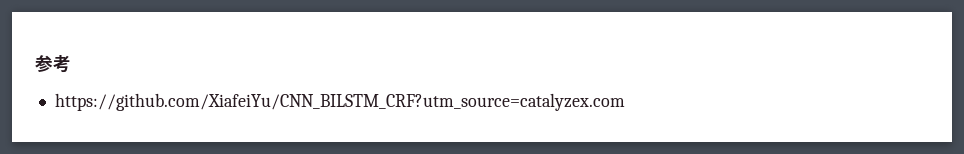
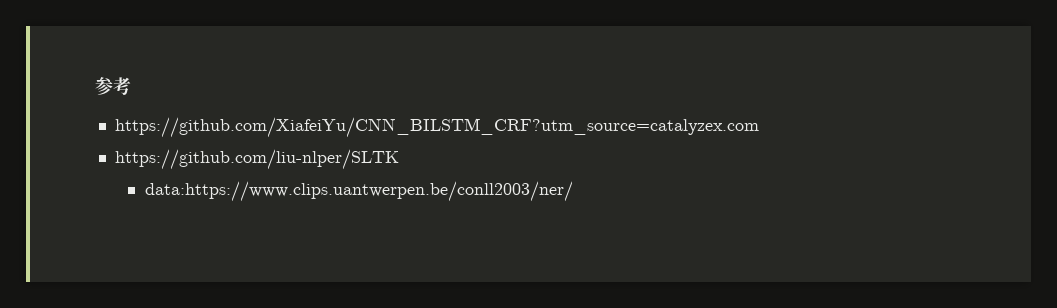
(625, 102) none -> [114,149,399,170] [144,181,573,202] // https://github.com/liu-nlper/SLTK // data:https://www.clips.uantwerpen.be/conll2003/ner/

